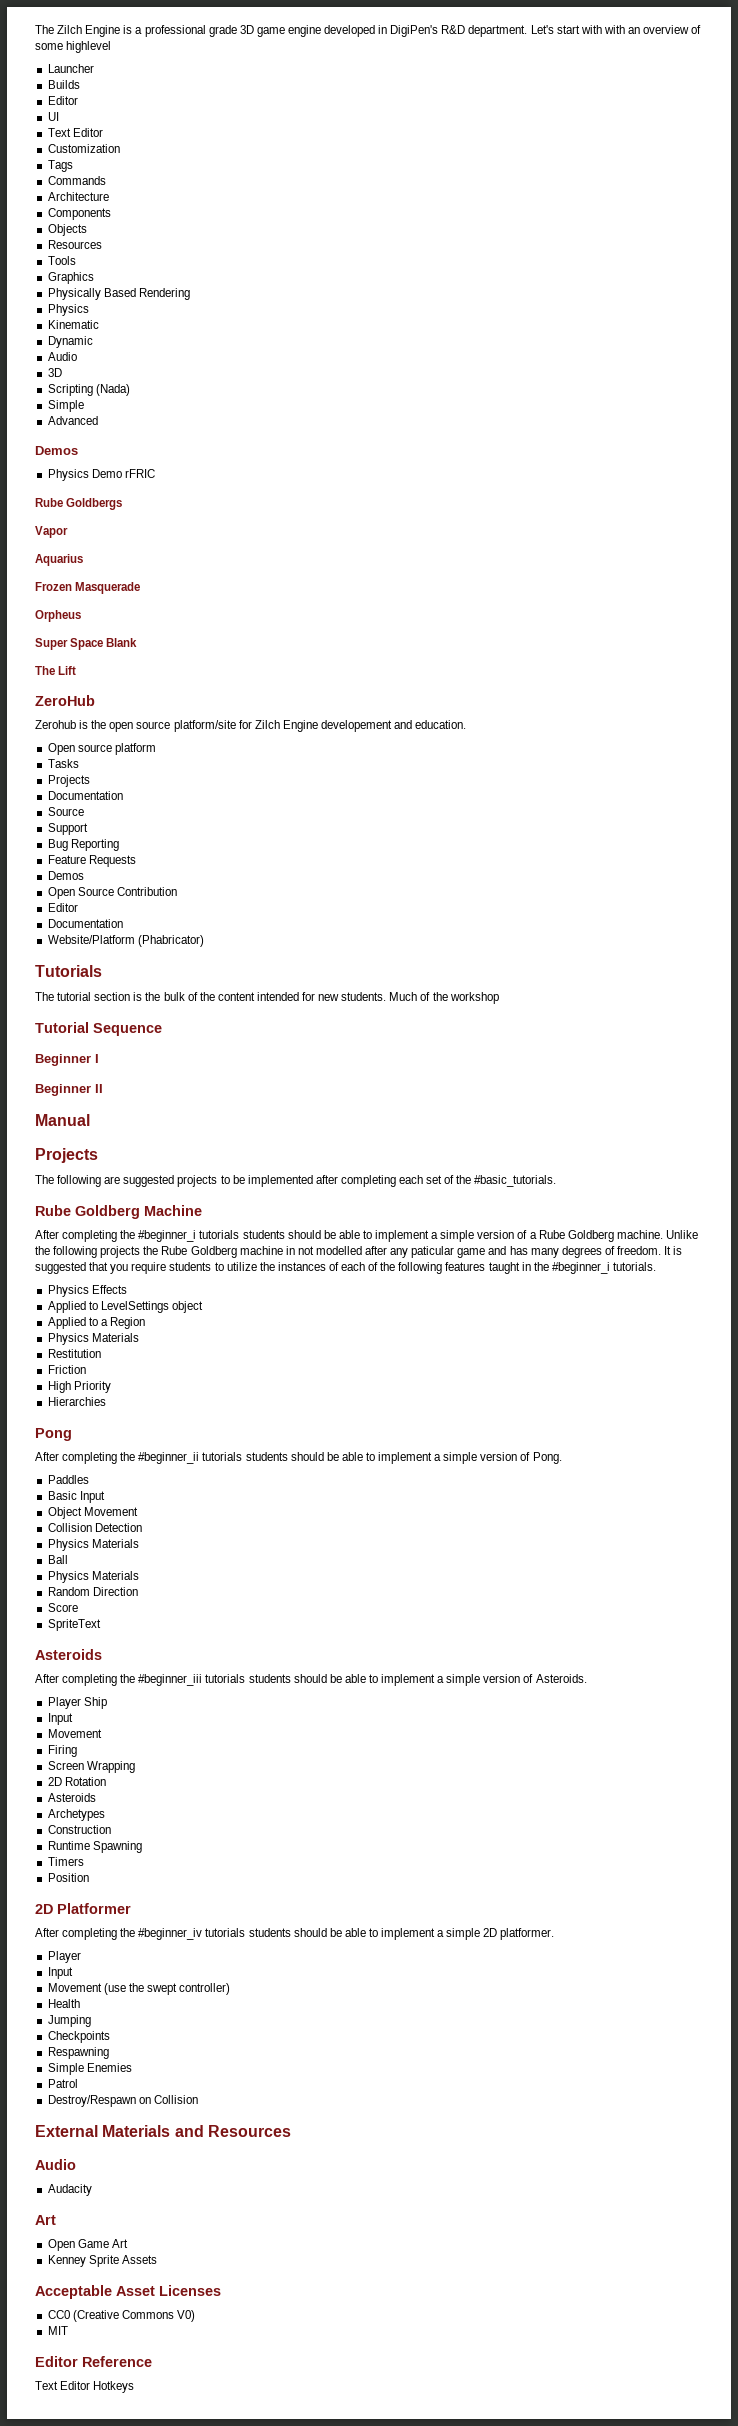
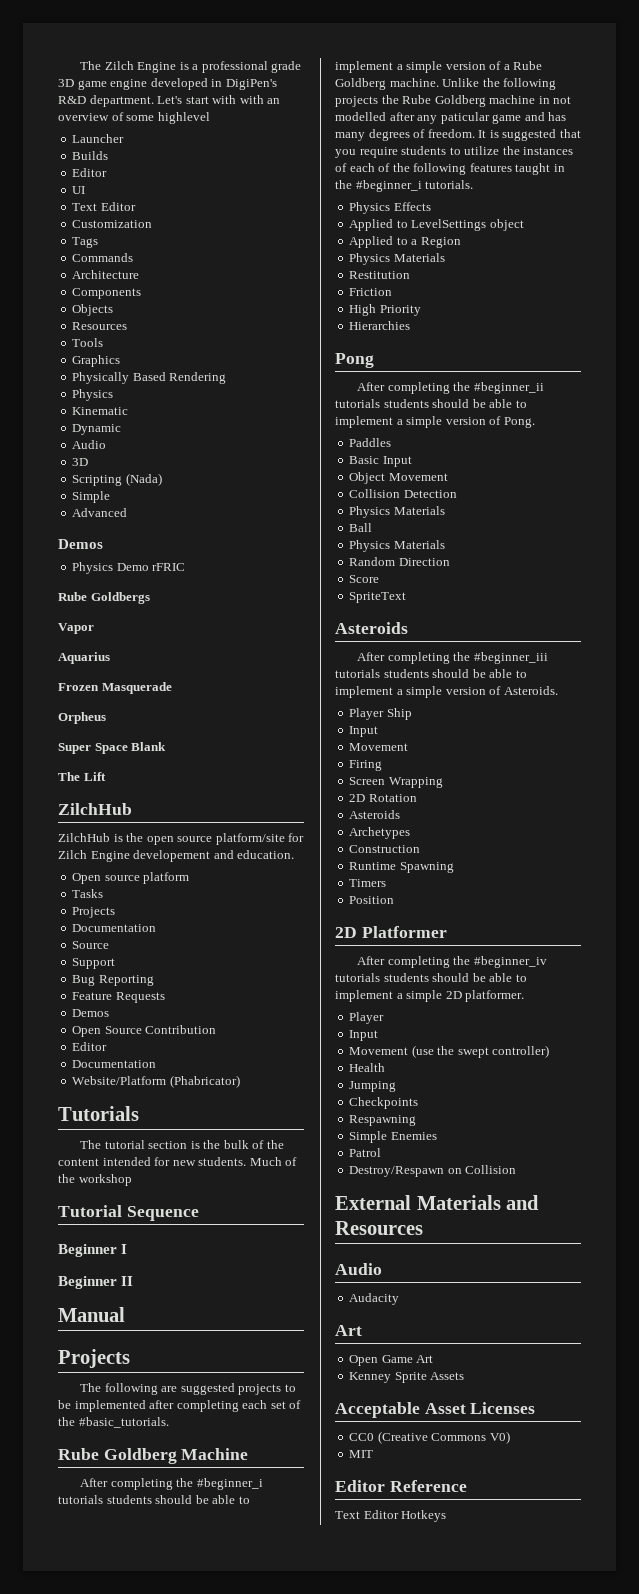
[35,695,95,706] [35,720,76,729] ZeroHub // Zerohub -> [58,803,132,815] [58,833,110,842] ZilchHub // ZilchHub

